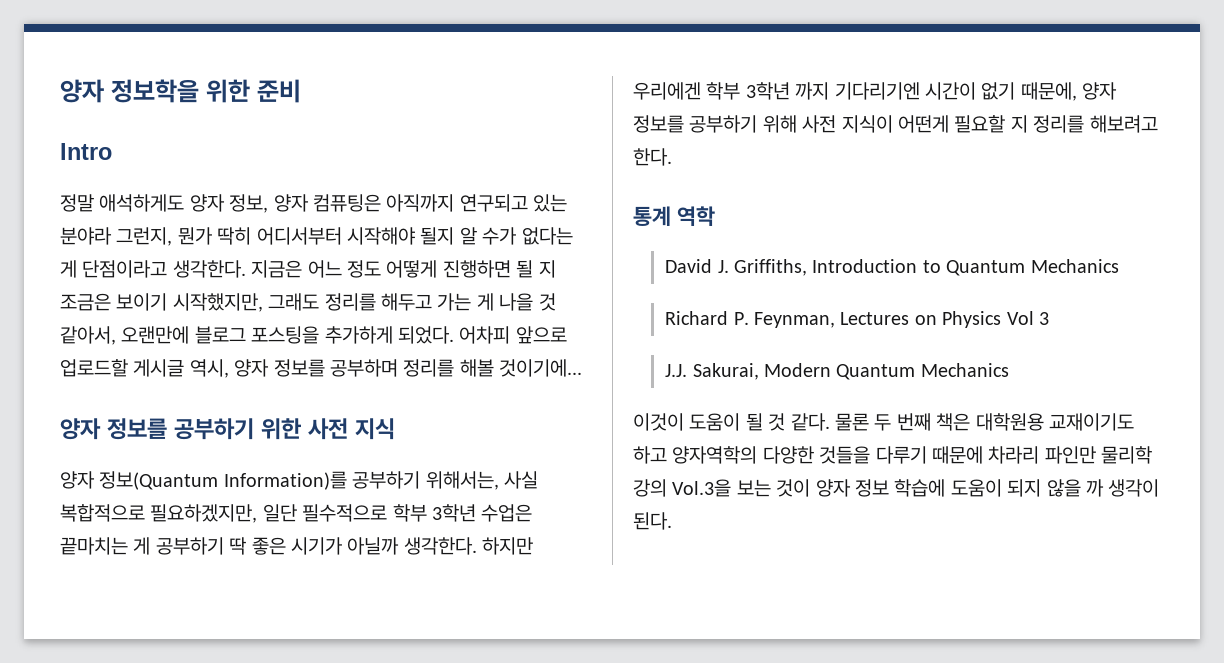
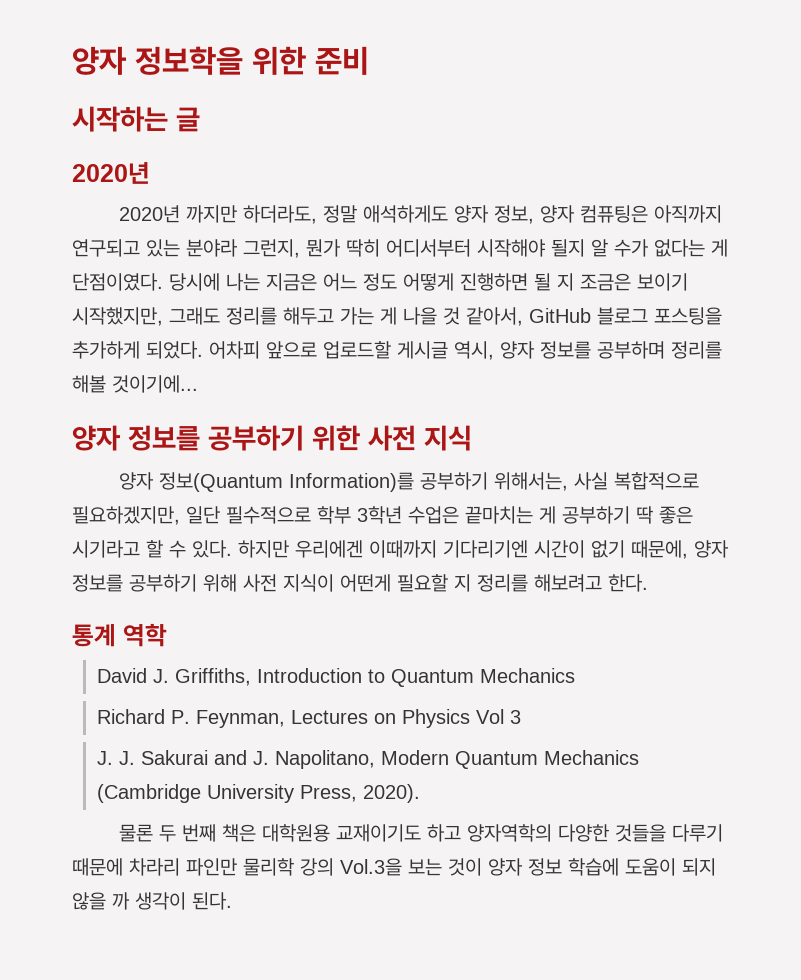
[60,143,112,160] Intro // -> [72,106,200,132] [72,162,150,184] [119,205,318,224] 시작하는 글 // 2020년 // 2020년 까지만 하더라도,
[82,260,246,278] 단점이라고 생각한다. -> [72,273,260,291] 단점이였다. 당시에 나는
[121,326,190,344] 오랜만에 -> [529,308,591,323] GitHub
[291,537,534,555] [633,82,830,100] 시기가 아닐까 생각한다. 하지만 우리에겐 학부 3학년 까지 -> [72,540,437,558] 시기라고 할 수 있다. 하지만 우리에겐 이때까지
[665,363,1009,380] [633,413,830,431] J.J. Sakurai, Modern Quantum Mechanics // 이것이 도움이 될 것 같다. -> [96,750,639,769] [96,784,420,803] J. J. Sakurai and J. Napolitano, Modern Quantum Mechanics (Cambridge University Press, 2020). //

